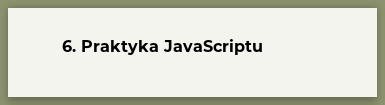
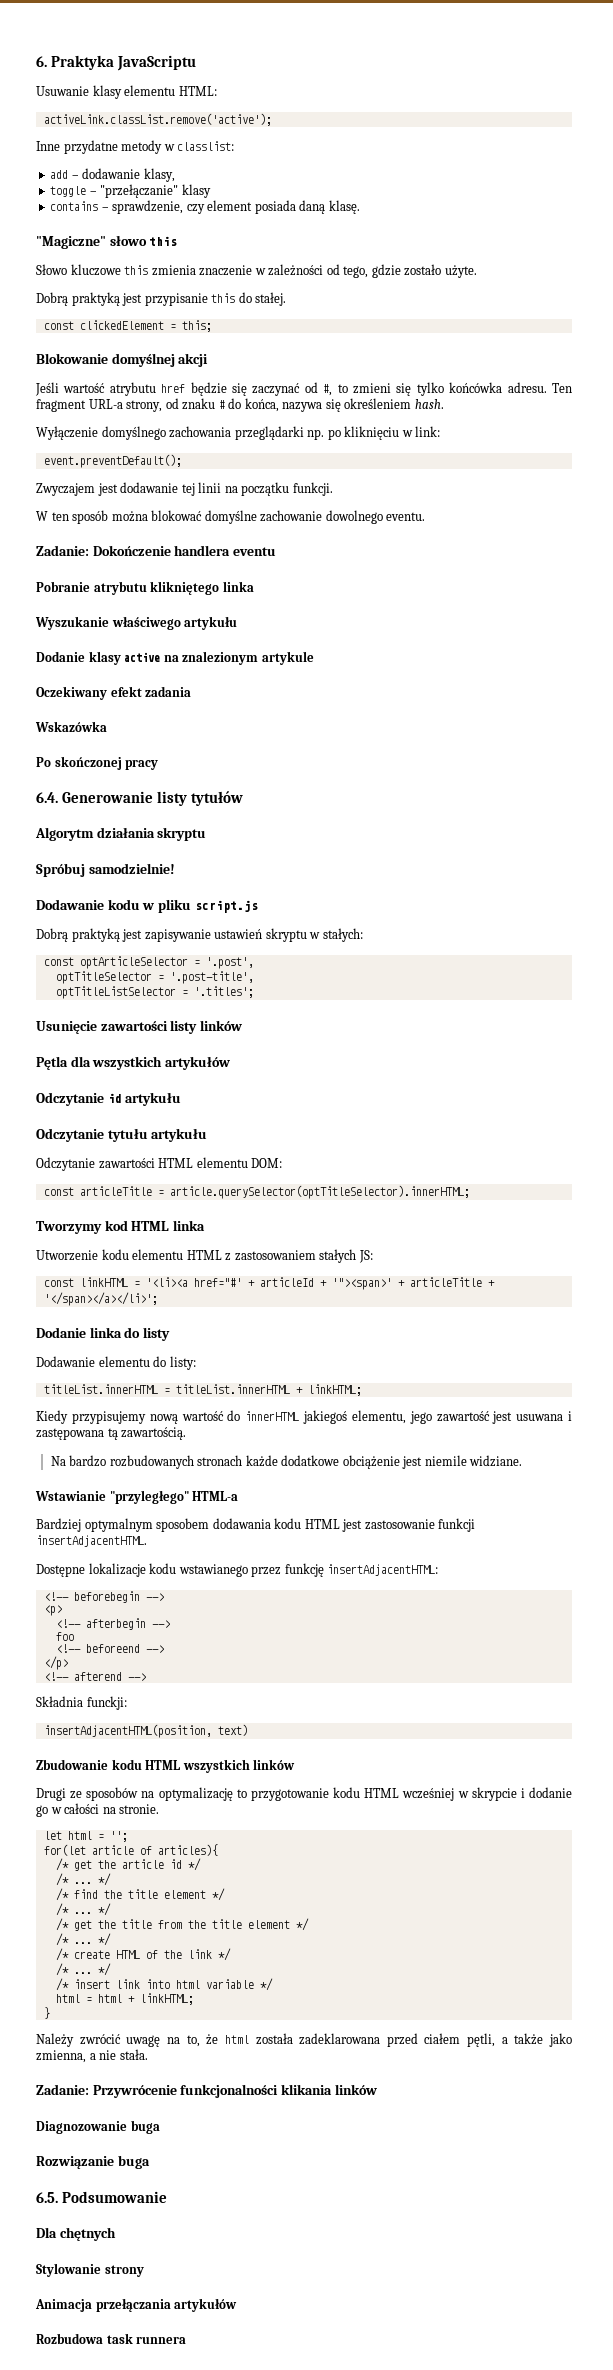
(263, 47) none -> [36,85,217,99] [43,113,272,126] [36,140,235,154] [50,168,175,182] [50,184,211,198] [50,200,360,214] [36,235,178,249] [36,264,477,278] [36,292,287,306] [43,320,212,332] [36,353,209,367] [35,382,572,396] [36,398,444,412] [36,426,441,440] [43,454,182,468] [36,482,333,496] [36,510,426,524] [36,545,276,556] [36,581,254,595] [35,616,238,630] [36,651,314,665] [36,686,192,700] [35,721,107,732] [36,756,159,770] [36,791,243,806] [35,827,207,841] [36,863,175,877] [36,899,258,913] [36,928,363,942] [43,956,254,969] [55,971,254,984] [55,986,254,999] [36,1020,242,1034] [36,1056,230,1070] [36,1092,182,1106] [36,1128,208,1142] [36,1157,283,1171] [43,1185,470,1199] [36,1220,205,1234] [36,1249,373,1263] [43,1277,495,1290] [43,1292,158,1306] [36,1327,170,1341] [36,1356,196,1370] [43,1384,362,1396] [36,1410,572,1424] [36,1427,187,1440] [50,1455,523,1469] [35,1490,239,1504] [36,1518,476,1532] [36,1535,147,1547] [36,1563,439,1577] [43,1591,164,1603] [43,1605,62,1616] [55,1618,170,1630] [55,1632,74,1641] [55,1644,164,1653] [43,1656,68,1670] [43,1672,146,1681] [36,1696,127,1710] [43,1724,248,1738] [36,1759,296,1773] [36,1787,572,1801] [36,1803,160,1817] [43,1831,128,1842] [43,1844,218,1856] [55,1858,201,1871] [55,1873,111,1886] [55,1888,225,1901] [55,1903,111,1916] [55,1918,309,1931] [55,1933,111,1946] [55,1948,231,1961] [55,1963,111,1976] [55,1978,273,1991] [55,1993,194,2005] [43,2007,50,2019] [36,2033,573,2047] [36,2049,148,2063] [36,2084,377,2098] [36,2120,160,2134] [36,2155,150,2169] [36,2191,167,2203] [36,2227,116,2241] [36,2263,144,2277] [35,2298,238,2312] [36,2333,187,2344] // Usuwanie klasy elementu HTML: // activeLink.classList.remove('active'); // Inne przydatne metody w classlist: // add – dodawanie klasy, // toggle – "przełączanie" klasy // contains – sprawdzenie, czy element posiada daną klasę. // "Magiczne" słowo this // Słowo kluczowe this zmienia znaczenie w zależności od tego, gdzie zostało użyte. // Dobrą praktyką jest przypisanie this do stałej. // const clickedElement = this; // Blokowanie domyślnej akcji // Jeśli wartość atrybutu href będzie się zaczynać od #, to zmieni się tylko końcówka adresu. Ten fragment URL-a strony, od znaku # do końca, nazywa się określeniem hash. // Wyłączenie domyślnego zachowania przeglądarki np. po kliknięciu w link: // event.preventDefault(); // Zwyczajem jest dodawanie tej linii na początku funkcji. // W ten sposób można blokować domyślne zachowanie dowolnego eventu. // Zadanie: Dokończenie handlera eventu // Pobranie atrybutu klikniętego linka // Wyszukanie właściwego artykułu // Dodanie klasy active na znalezionym artykule // Oczekiwany efekt zadania // Wskazówka // Po skończonej pracy // 6.4. Generowanie listy tytułów // Algorytm działania skryptu // Spróbuj samodzielnie! // Dodawanie kodu w pliku script.js // Dobrą praktyką jest zapisywanie ustawień skryptu w stałych: // const optArticleSelector = '.post', // optTitleSelector = '.post-title', // optTitleListSelector = '.titles'; // Usunięcie zawartości listy linków // Pętla dla wszystkich artykułów // Odczytanie id artykułu // Odczytanie tytułu artykułu // Odczytanie zawartości HTML elementu DOM: // const articleTitle = article.querySelector(optTitleSelector).innerHTML; // Tworzymy kod HTML linka // Utworzenie kodu elementu HTML z zastosowaniem stałych JS: // const linkHTML = '<li><a href="#' + articleId + '"><span>' + articleTitle + '</span></a></li>'; // Dodanie linka do listy // Dodawanie elementu do listy: // titleList.innerHTML = titleList.innerHTML + linkHTML; // Kiedy przypisujemy nową wartość do innerHTML jakiegoś elementu, jego zawartość jest usuwana i zastępowana tą zawartością. // Na bardzo rozbudowanych stronach każde dodatkowe obciążenie jest niemile widziane. // Wstawianie "przyległego" HTML-a // Bardziej optymalnym sposobem dodawania kodu HTML jest zastosowanie funkcji insertAdjacentHTML. // Dostępne lokalizacje kodu wstawianego przez funkcję insertAdjacentHTML: // <!-- beforebegin --> // <p> // <!-- afterbegin --> // foo // <!-- beforeend --> // </p> // <!-- afterend --> // Składnia funckji: // insertAdjacentHTML(position, text) // Zbudowanie kodu HTML wszystkich linków // Drugi ze sposobów na optymalizację to przygotowanie kodu HTML wcześniej w skrypcie i dodanie go w całości na stronie. // let html = ''; // for(let article of articles){ // /* get the article id */ // /* ... */ // /* find the title element */ // /* ... */ // /* get the title from the title element */ // /* ... */ // /* create HTML of the link */ // /* ... */ // /* insert link into html variable */ // html = html + linkHTML; // } // Należy zwrócić uwagę na to, że html została zadeklarowana przed ciałem pętli, a także jako zmienna, a nie stała. // Zadanie: Przywrócenie funkcjonalności klikania linków // Diagnozowanie buga // Rozwiązanie buga // 6.5. Podsumowanie // Dla chętnych // Stylowanie strony // Animacja przełączania artykułów // Rozbudowa task runnera

